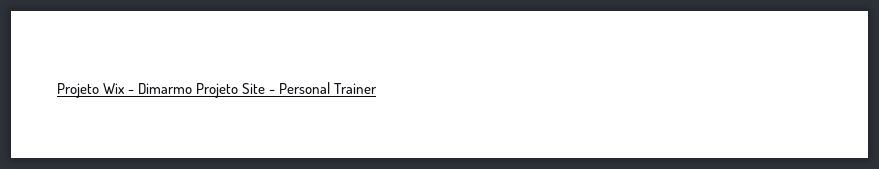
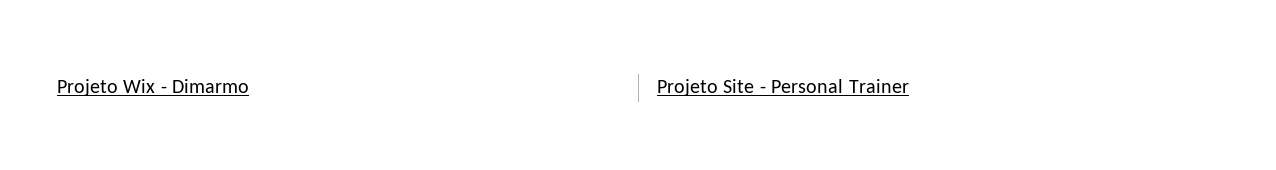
(193, 88) none -> (250, 86) //

